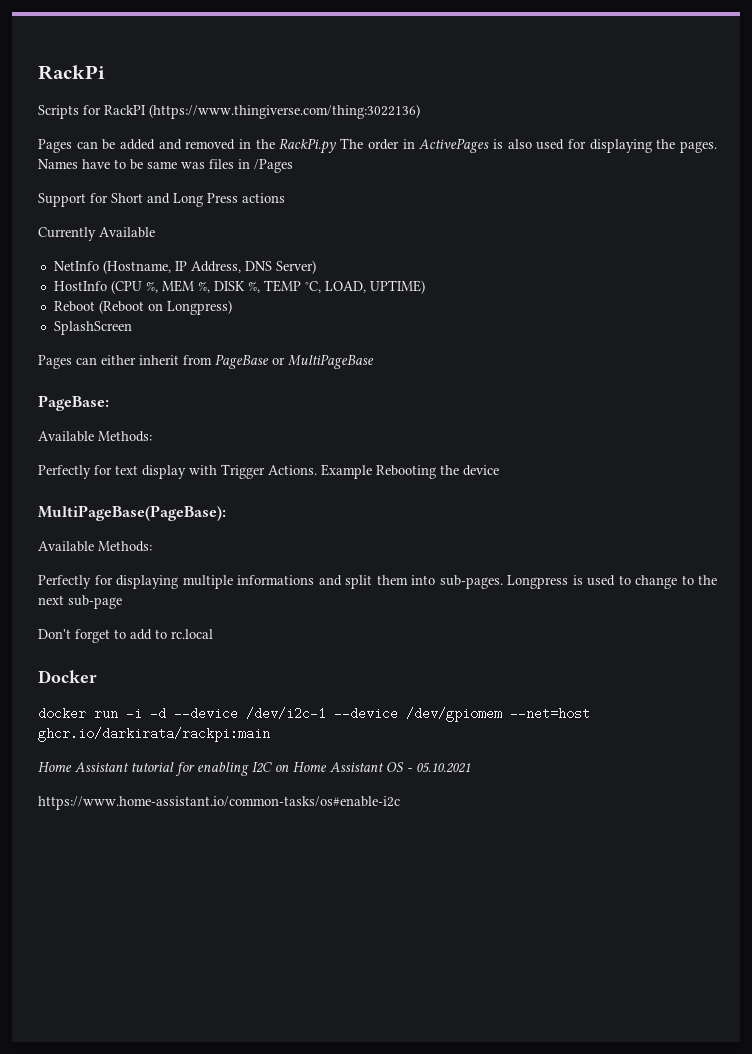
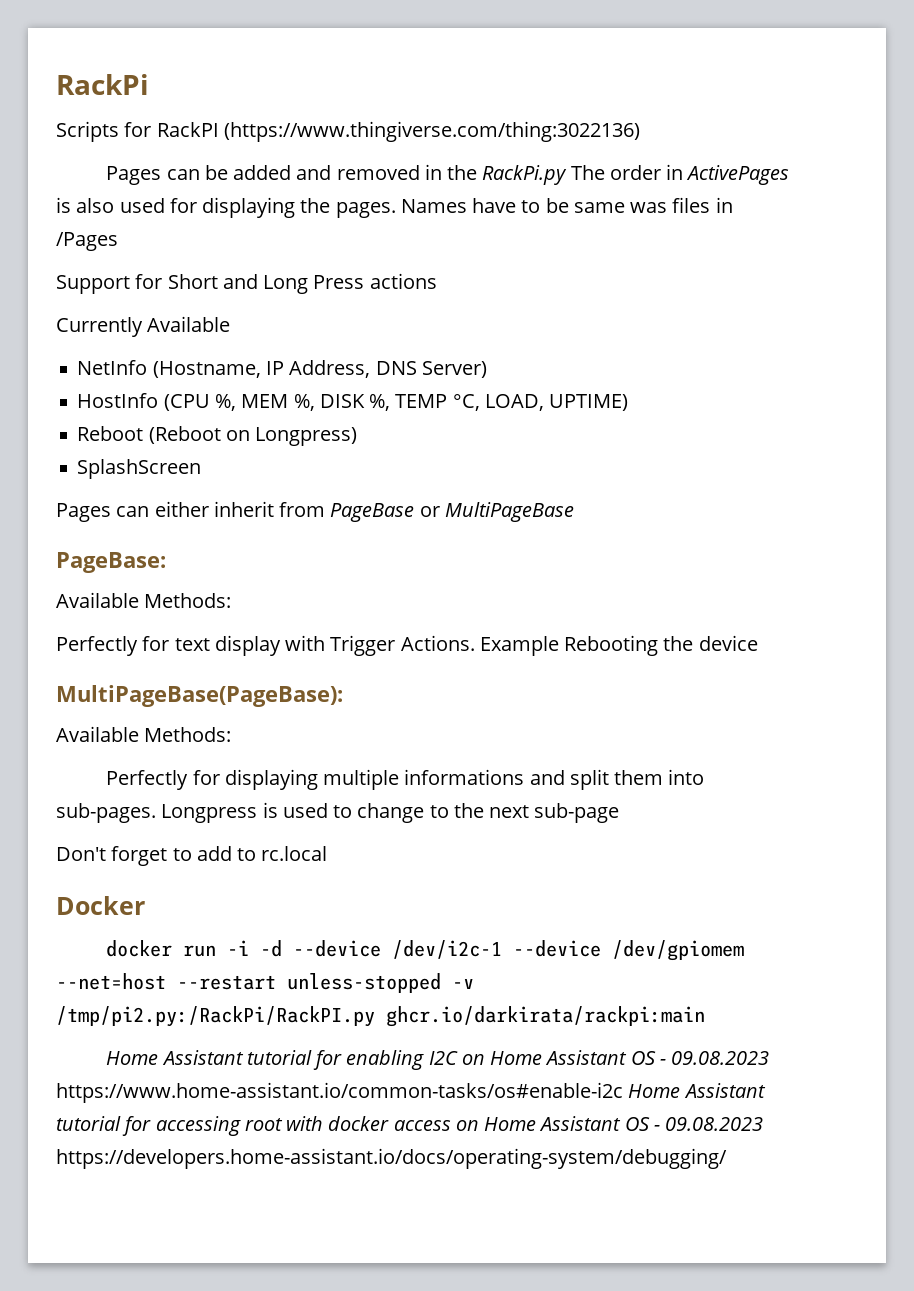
(590, 713) none -> [177,973,474,993] [56,1006,375,1027] --restart unless-stopped -v /tmp/pi2.py:/RackPi/RackPI.py
[416,763,471,773] [38,796,400,810] 05.10.2021 // https://www.home-assistant.io/common-tasks/os#enable-i2c -> [671,1051,770,1065] [56,1082,766,1103] [56,1116,764,1136] [56,1148,727,1169] 09.08.2023 https://www.home-assistant.io/common-tasks/os#enable-i2c Home Assistant tutorial for accessing root with docker access on Home Assistant OS - 09.08.2023 https://developers.home-assistant.io/docs/operating-system/debugging/

